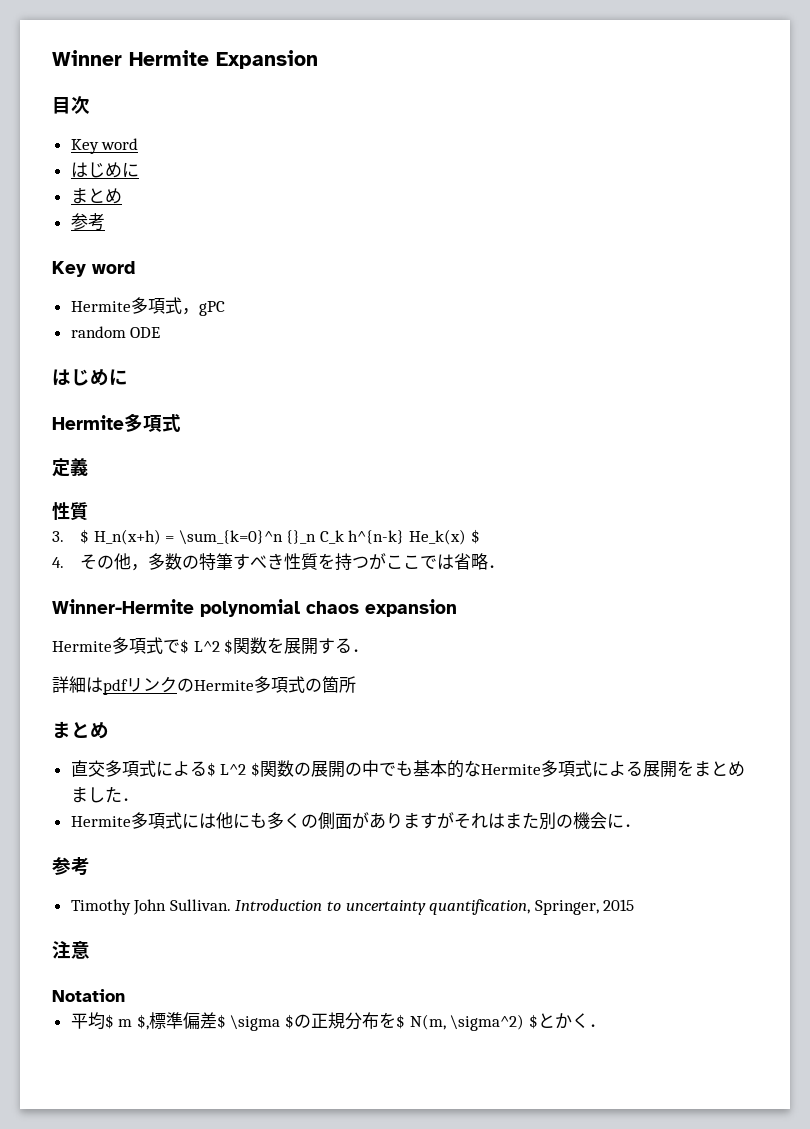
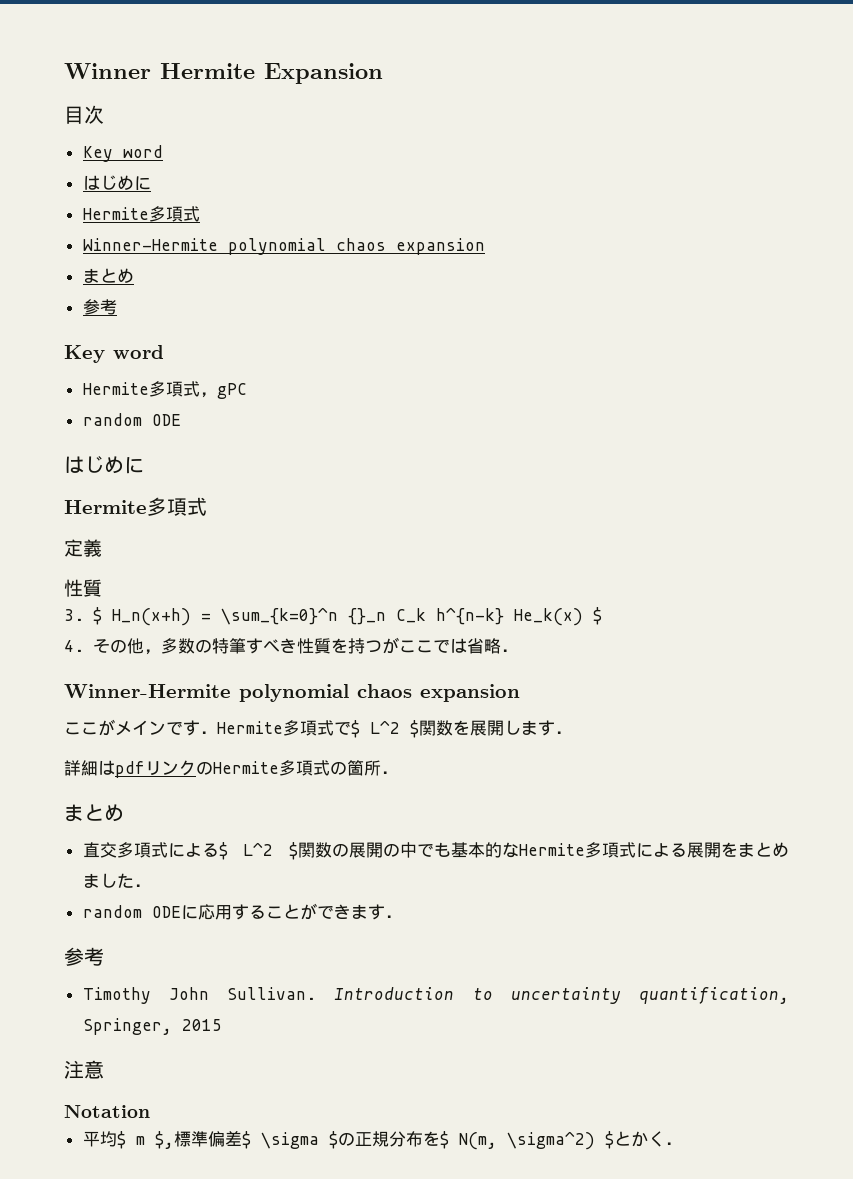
(139, 170) none -> [82,206,200,222] [82,238,485,255] // Hermite多項式 // Winner-Hermite polynomial chaos expansion
(457, 608) none -> [64,719,217,736] ここがメインです．
[318,638,353,654] する -> [504,720,555,736] します
(356, 684) none -> [381,771,398,774] ．
[70,812,624,830] Hermite多項式には他にも多くの側面がありますがそれはまた別の機会に -> [82,903,385,920] random ODEに応用することができます

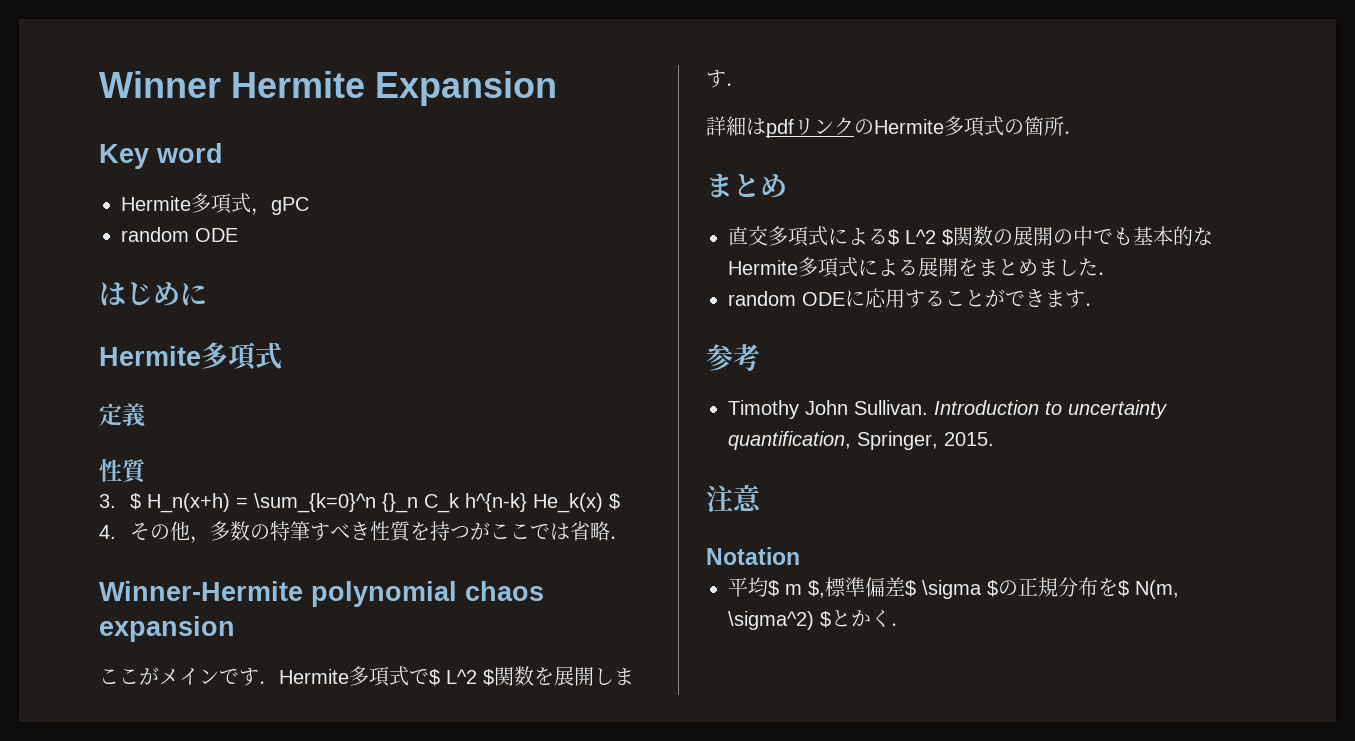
[64,105,104,124] [82,145,163,162] [82,175,151,191] [82,206,200,222] [82,238,485,255] [82,268,134,283] [82,299,117,315] // 目次 // Key word // はじめに // Hermite多項式 // Winner-Hermite polynomial chaos expansion // まとめ // 参考 -> (557, 88) none
[181,1019,222,1031] 2015 -> [944,432,994,446] 2015.

